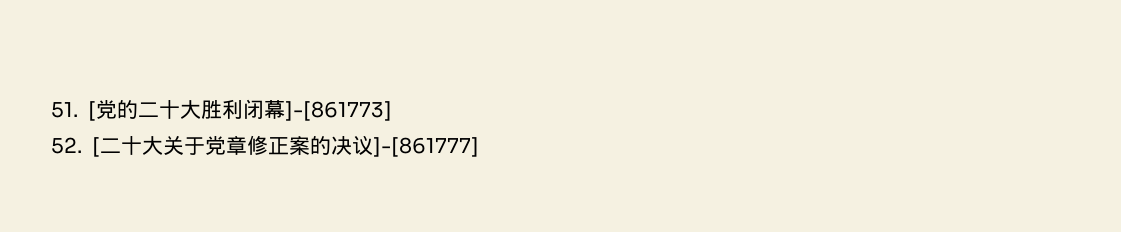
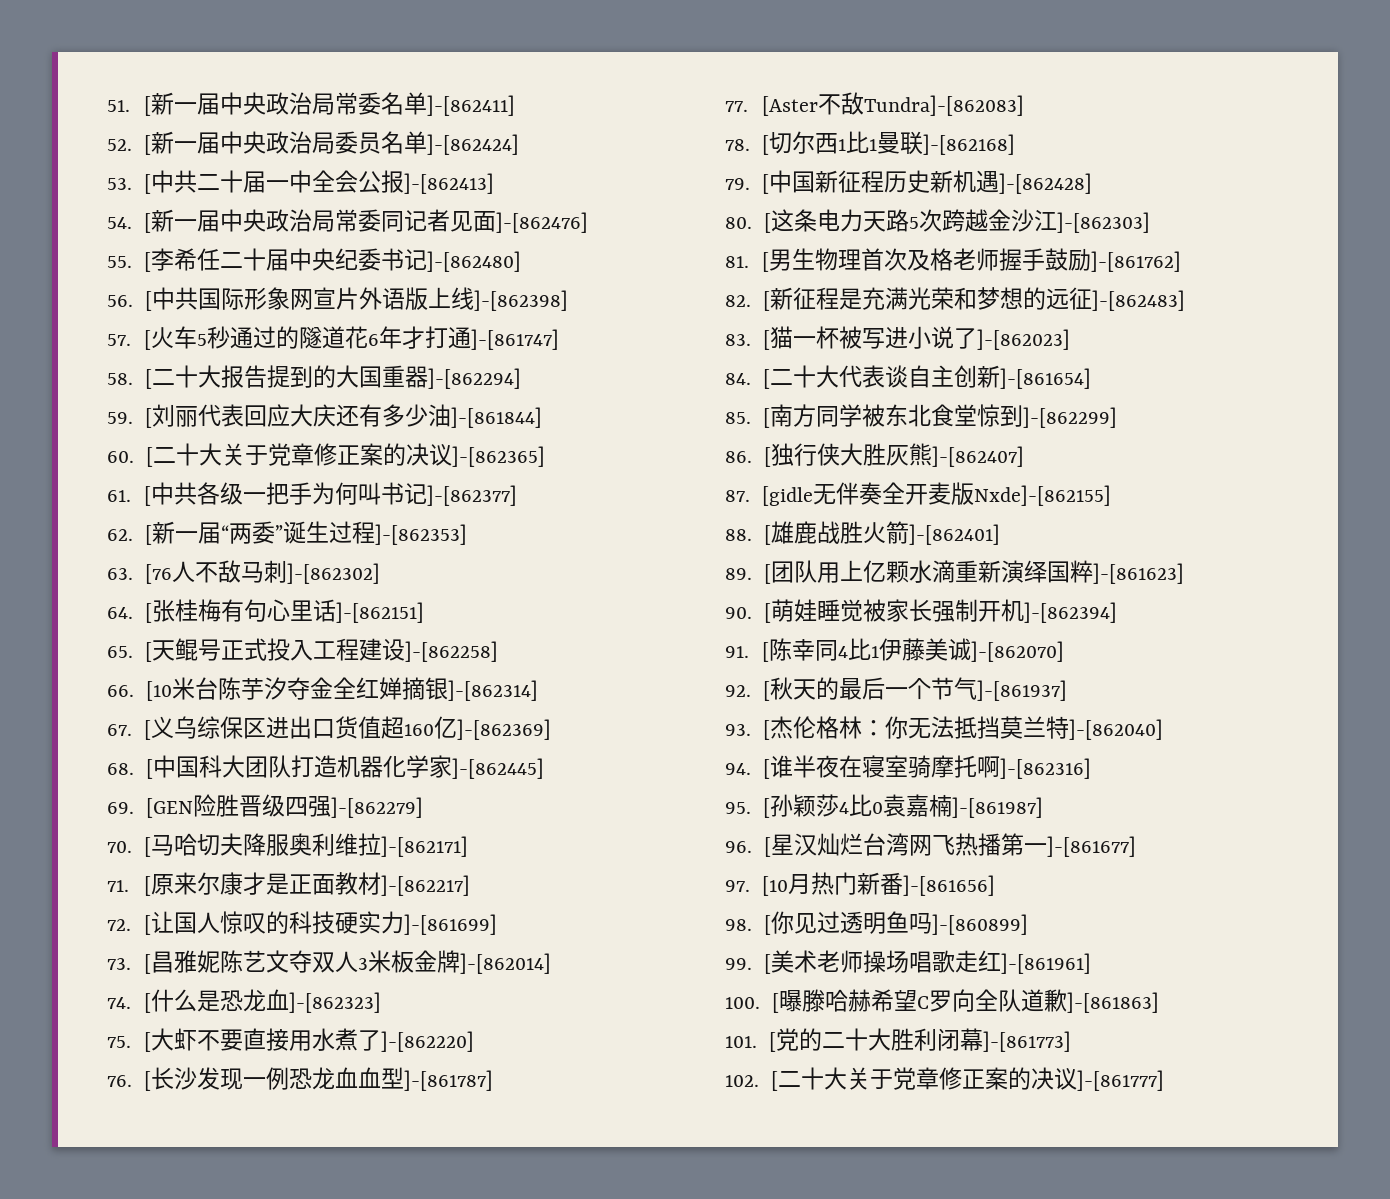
(97, 111) none -> [150,92,515,116] [107,131,519,155] [107,170,494,194] [107,209,588,233] [107,248,521,272] [107,287,568,311] [107,326,559,350] [107,365,521,389] [107,404,542,428] [107,443,545,467] [107,482,517,506] [107,521,467,545] [107,560,380,584] [107,599,424,623] [107,638,498,662] [107,677,538,701] [107,716,551,740] [107,755,544,779] [107,794,423,818] [107,833,468,857] [107,872,470,896] [107,911,497,935] [107,950,551,974] [107,989,381,1013] [107,1028,474,1052] [107,1067,493,1091] [725,92,1024,116] [725,131,1015,155] [725,170,1092,194] [725,209,1150,233] [725,248,1181,272] [725,287,1185,311] [725,326,1070,350] [725,365,1091,389] [725,404,1117,428] [725,443,1024,467] [725,482,1111,506] [725,521,1000,545] [725,560,1184,584] [725,599,1117,623] [725,638,1064,662] [725,677,1067,701] [725,716,1163,740] [725,755,1091,779] [725,794,1043,818] [725,833,1136,857] [725,872,995,896] [725,911,1028,935] [725,950,1091,974] [725,989,1159,1013] [725,1032,776,1052] 新一届中央政治局常委名单]-[862411] // 52. [新一届中央政治局委员名单]-[862424] // 53. [中共二十届一中全会公报]-[862413] // 54. [新一届中央政治局常委同记者见面]-[862476] // 55. [李希任二十届中央纪委书记]-[862480] // 56. [中共国际形象网宣片外语版上线]-[862398] // 57. [火车5秒通过的隧道花6年才打通]-[861747] // 58. [二十大报告提到的大国重器]-[862294] // 59. [刘丽代表回应大庆还有多少油]-[861844] // 60. [二十大关于党章修正案的决议]-[862365] // 61. [中共各级一把手为何叫书记]-[862377] // 62. [新一届“两委”诞生过程]-[862353] // 63. [76人不敌马刺]-[862302] // 64. [张桂梅有句心里话]-[862151] // 65. [天鲲号正式投入工程建设]-[862258] // 66. [10米台陈芋汐夺金全红婵摘银]-[862314] // 67. [义乌综保区进出口货值超160亿]-[862369] // 68. [中国科大团队打造机器化学家]-[862445] // 69. [GEN险胜晋级四强]-[862279] // 70. [马哈切夫降服奥利维拉]-[862171] // 71. [原来尔康才是正面教材]-[862217] // 72. [让国人惊叹的科技硬实力]-[861699] // 73. [昌雅妮陈艺文夺双人3米板金牌]-[862014] // 74. [什么是恐龙血]-[862323] // 75. [大虾不要直接用水煮了]-[862220] // 76. [长沙发现一例恐龙血血型]-[861787] // 77. [Aster不敌Tundra]-[862083] // 78. [切尔西1比1曼联]-[862168] // 79. [中国新征程历史新机遇]-[862428] // 80. [这条电力天路5次跨越金沙江]-[862303] // 81. [男生物理首次及格老师握手鼓励]-[861762] // 82. [新征程是充满光荣和梦想的远征]-[862483] // 83. [猫一杯被写进小说了]-[862023] // 84. [二十大代表谈自主创新]-[861654] // 85. [南方同学被东北食堂惊到]-[862299] // 86. [独行侠大胜灰熊]-[862407] // 87. [gidle无伴奏全开麦版Nxde]-[862155] // 88. [雄鹿战胜火箭]-[862401] // 89. [团队用上亿颗水滴重新演绎国粹]-[861623] // 90. [萌娃睡觉被家长强制开机]-[862394] // 91. [陈幸同4比1伊藤美诚]-[862070] // 92. [秋天的最后一个节气]-[861937] // 93. [杰伦格林：你无法抵挡莫兰特]-[862040] // 94. [谁半夜在寝室骑摩托啊]-[862316] // 95. [孙颖莎4比0袁嘉楠]-[861987] // 96. [星汉灿烂台湾网飞热播第一]-[861677] // 97. [10月热门新番]-[861656] // 98. [你见过透明鱼吗]-[860899] // 99. [美术老师操场唱歌走红]-[861961] // 100. [曝滕哈赫希望C罗向全队道歉]-[861863] // 101. [
[51,137,82,154] 52. -> [725,1075,759,1087] 102.

